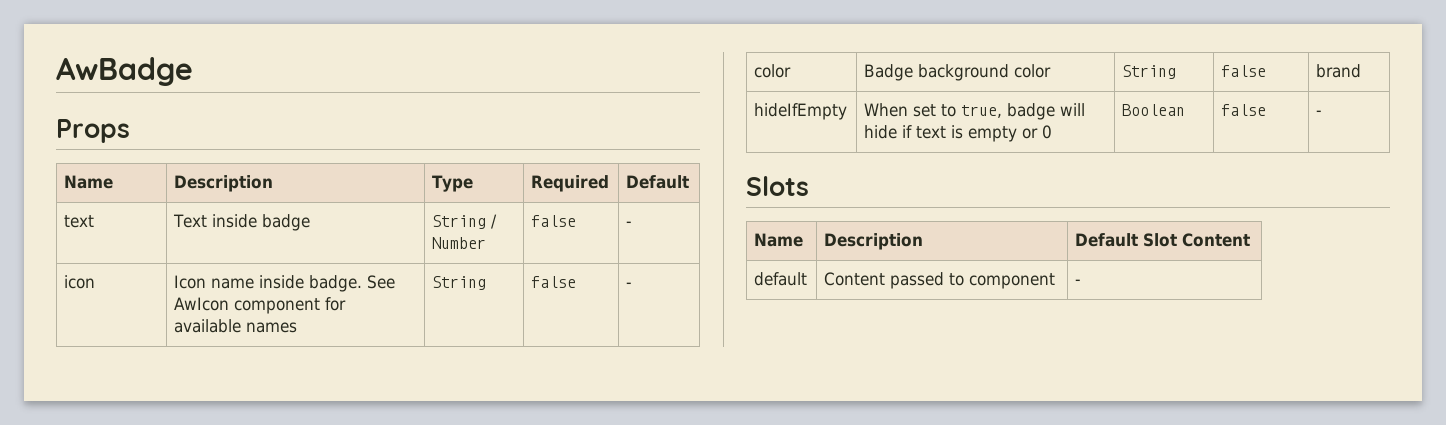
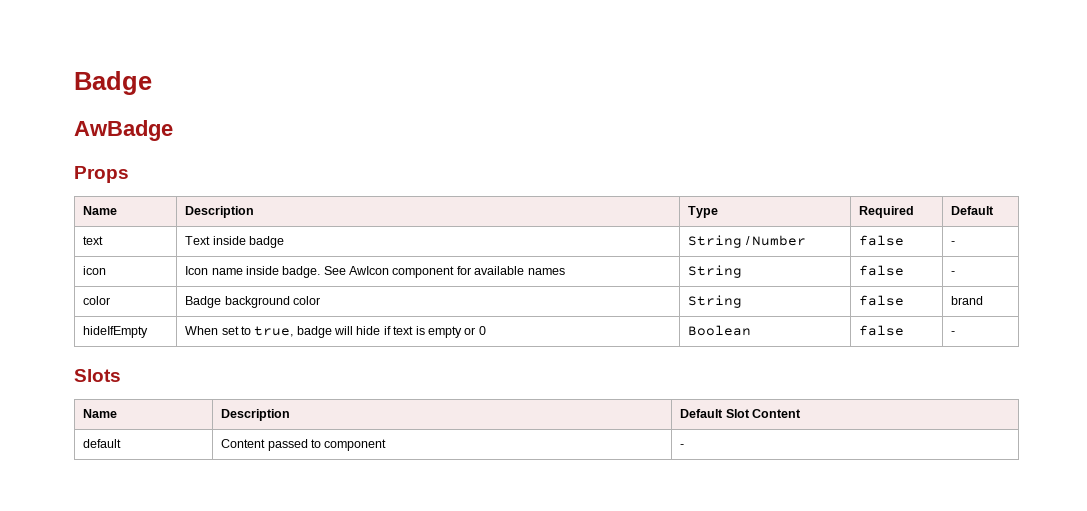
(56, 71) none -> [74,71,152,95] Badge //

